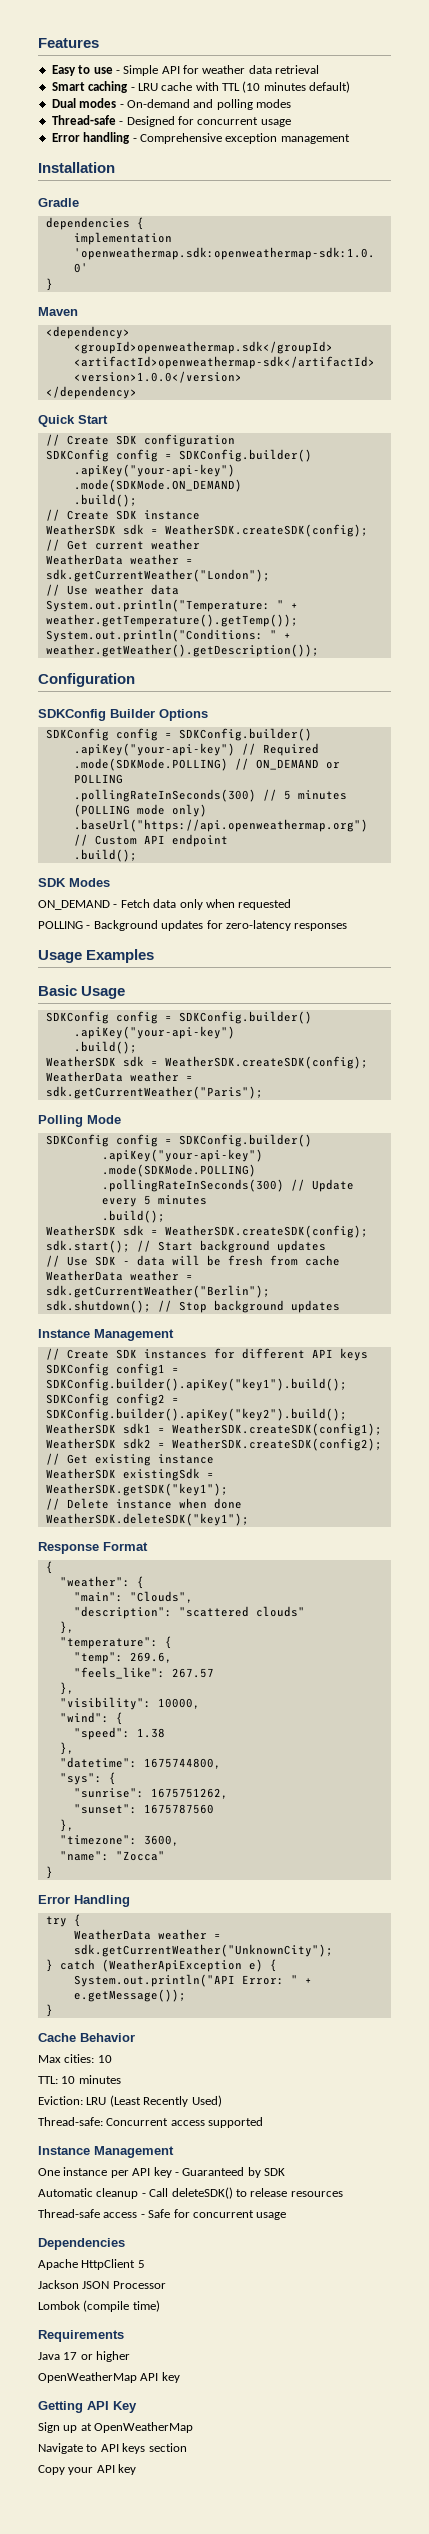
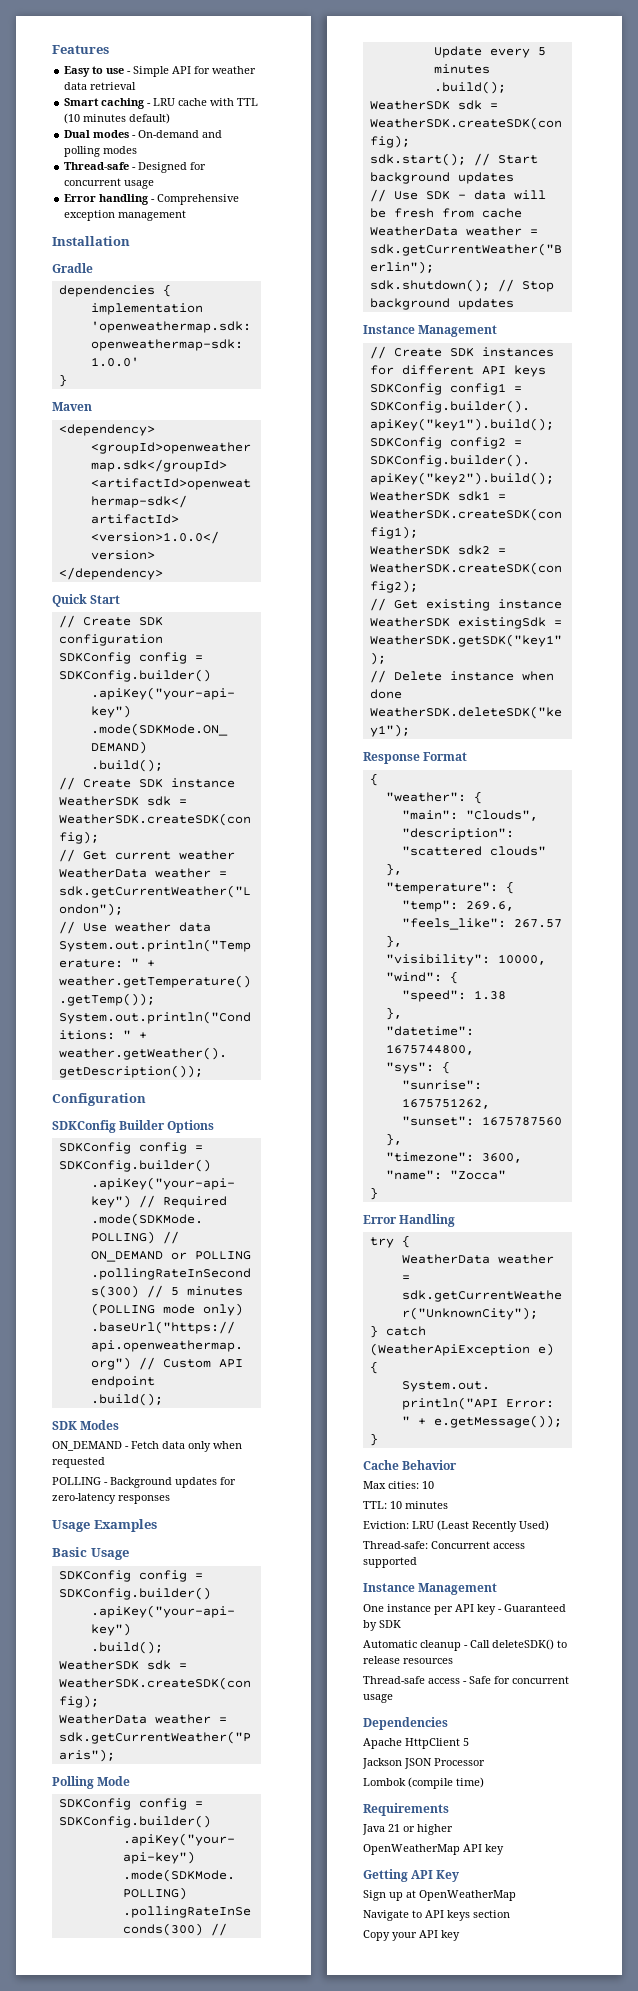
[63,2352,78,2360] 17 -> [388,1824,400,1832] 21

